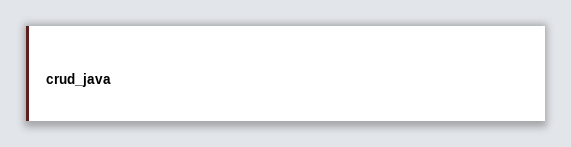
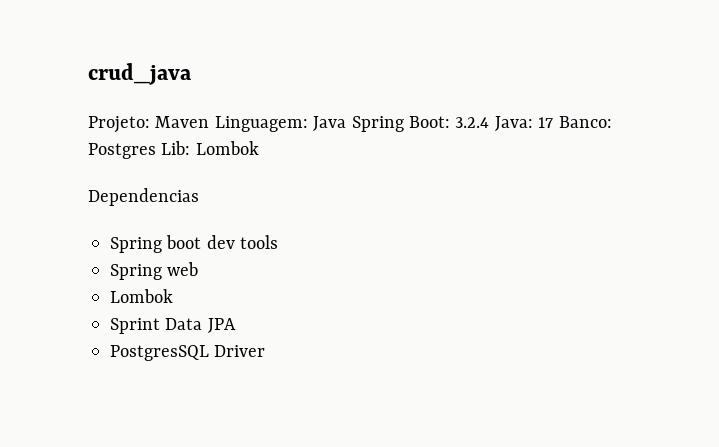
(111, 80) none -> [88,116,612,133] [88,141,259,159] [88,188,199,206] [110,235,279,253] [110,262,199,280] [110,289,173,303] [110,318,236,334] [110,345,266,361] // Projeto: Maven Linguagem: Java Spring Boot: 3.2.4 Java: 17 Banco: Postgres Lib: Lombok // Dependencias // Spring boot dev tools // Spring web // Lombok // Sprint Data JPA // PostgresSQL Driver

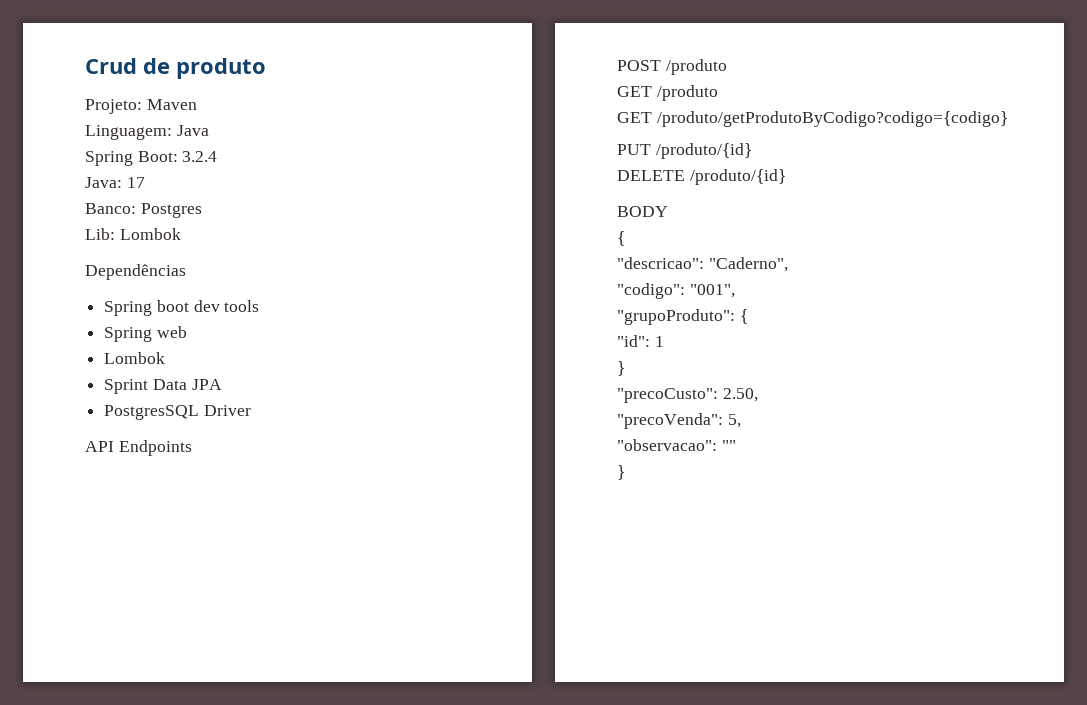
[88,63,192,85] crud_java -> [85,58,266,79] Crud de produto
(210, 122) none -> (197, 104) //
(347, 123) none -> (209, 130) //
(490, 122) none -> (218, 156) //
(554, 122) none -> (145, 182) //
(156, 151) none -> (202, 210) //
[88,188,199,206] Dependencias -> [85,264,186,280] Dependências
(266, 351) none -> [85,440,192,456] [617,59,727,75] [617,85,718,101] [617,111,1008,127] [617,143,752,159] [617,169,786,185] [617,206,668,217] [617,231,625,246] [617,257,788,272] [617,283,735,299] [617,309,748,325] [617,335,664,347] [617,361,625,376] [617,388,758,403] [617,413,741,429] [617,439,736,451] [617,465,625,480] // API Endpoints // POST /produto // GET /produto // GET /produto/getProdutoByCodigo?codigo={codigo} // PUT /produto/{id} // DELETE /produto/{id} // BODY // { // "descricao": "Caderno", // "codigo": "001", // "grupoProduto": { // "id": 1 // } // "precoCusto": 2.50, // "precoVenda": 5, // "observacao": "" // }

